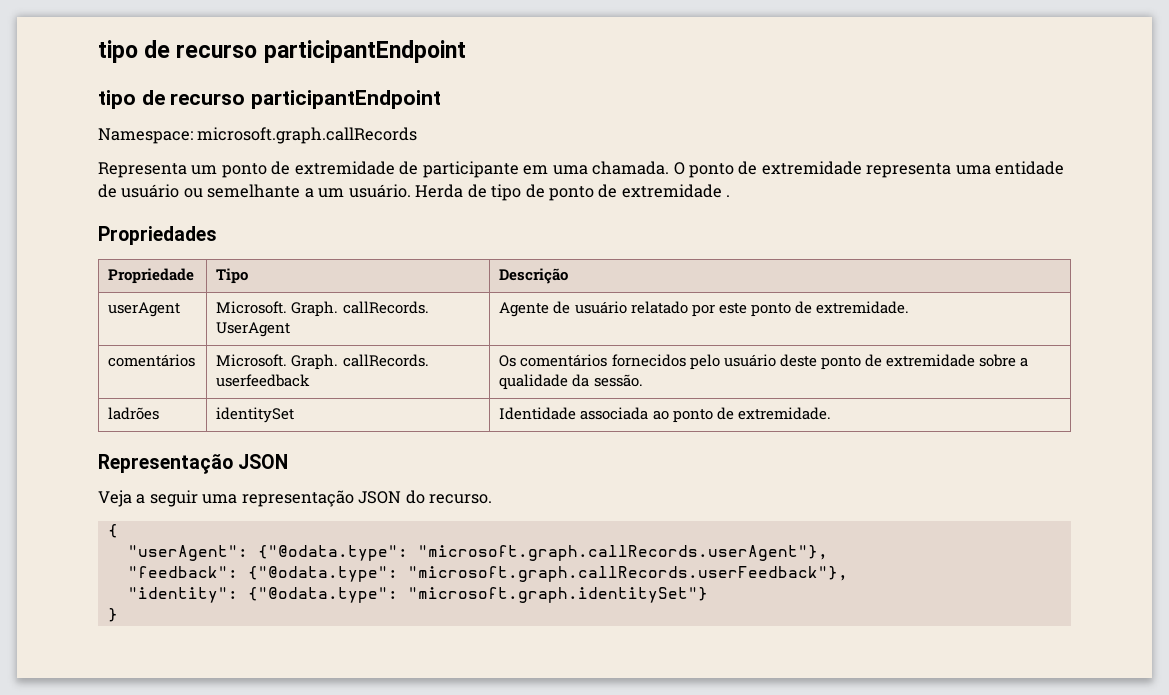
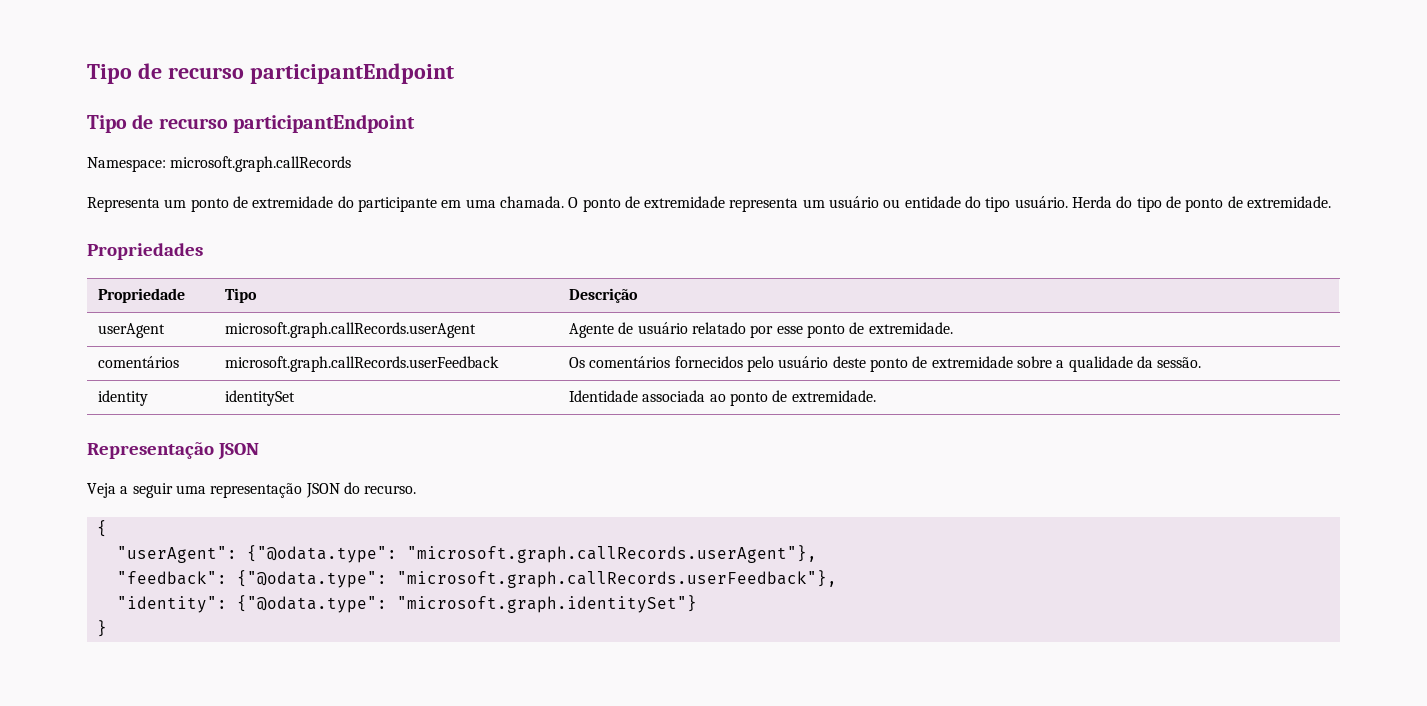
[98,40,466,63] [98,90,136,109] tipo de recurso participantEndpoint // tipo -> [87,63,454,84] [87,115,127,133] Tipo de recurso participantEndpoint // Tipo
[399,161,419,175] de -> [337,196,354,208] do
[955,161,1065,175] [98,184,345,198] uma entidade de usuário ou semelhante a um -> [802,196,1011,212] um usuário ou entidade do tipo
[467,184,487,198] de -> [1116,196,1133,208] do
[621,184,731,198] extremidade . -> [1246,196,1331,208] extremidade.
[216,301,429,317] [216,322,291,337] Microsoft. Graph. callRecords. UserAgent -> [225,322,477,338] microsoft.graph.callRecords.userAgent
[718,303,747,314] este -> [776,326,803,334] esse
[216,354,429,370] [216,374,311,387] Microsoft. Graph. callRecords. userfeedback -> [225,356,500,372] microsoft.graph.callRecords.userFeedback
[108,407,160,420] ladrões -> [98,390,149,406] identity

